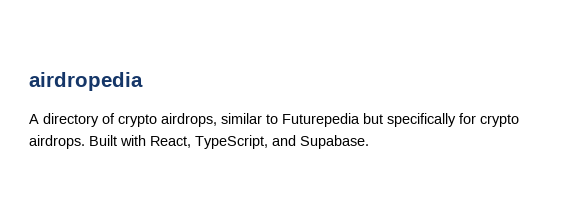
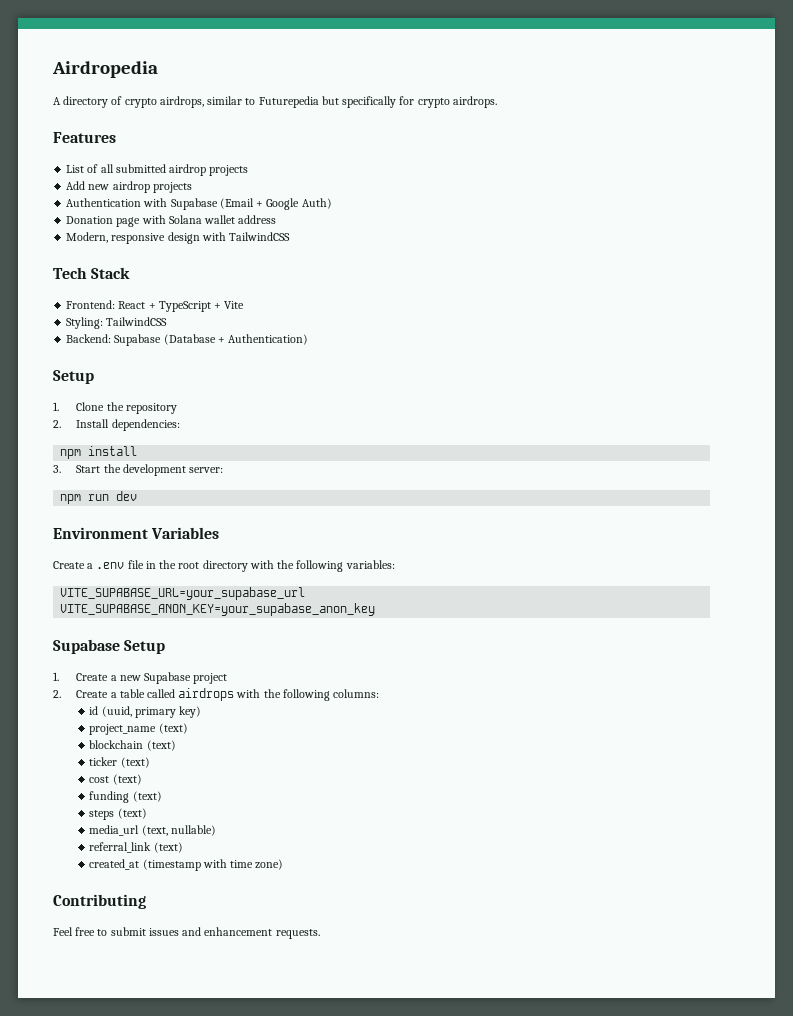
[29,72,143,91] airdropedia -> [52,61,158,78] Airdropedia
[89,135,369,149] Built with React, TypeScript, and Supabase. -> [53,132,116,143] [66,164,249,176] [66,181,192,193] [66,198,332,210] [66,215,277,227] [66,232,291,244] [53,267,131,279] [66,300,245,312] [66,317,168,329] [66,334,309,346] [53,370,94,384] [53,402,177,414] [53,419,180,431] [60,446,138,459] [53,464,223,476] [60,491,138,504] [53,527,220,539] [53,560,395,572] [60,587,306,600] [60,603,376,616] [53,639,166,654] [53,672,228,684] [53,688,380,701] [89,706,202,718] [89,723,188,735] [89,740,176,751] [89,757,150,768] [89,774,142,785] [89,791,162,803] [89,808,147,820] [89,825,216,836] [89,842,183,853] [89,859,284,871] [53,894,146,909] [53,927,320,939] // Features // List of all submitted airdrop projects // Add new airdrop projects // Authentication with Supabase (Email + Google Auth) // Donation page with Solana wallet address // Modern, responsive design with TailwindCSS // Tech Stack // Frontend: React + TypeScript + Vite // Styling: TailwindCSS // Backend: Supabase (Database + Authentication) // Setup // 1. Clone the repository // 2. Install dependencies: // npm install // 3. Start the development server: // npm run dev // Environment Variables // Create a .env file in the root directory with the following variables: // VITE_SUPABASE_URL=your_supabase_url // VITE_SUPABASE_ANON_KEY=your_supabase_anon_key // Supabase Setup // 1. Create a new Supabase project // 2. Create a table called airdrops with the following columns: // id (uuid, primary key) // project_name (text) // blockchain (text) // ticker (text) // cost (text) // funding (text) // steps (text) // media_url (text, nullable) // referral_link (text) // created_at (timestamp with time zone) // Contributing // Feel free to submit issues and enhancement requests.

